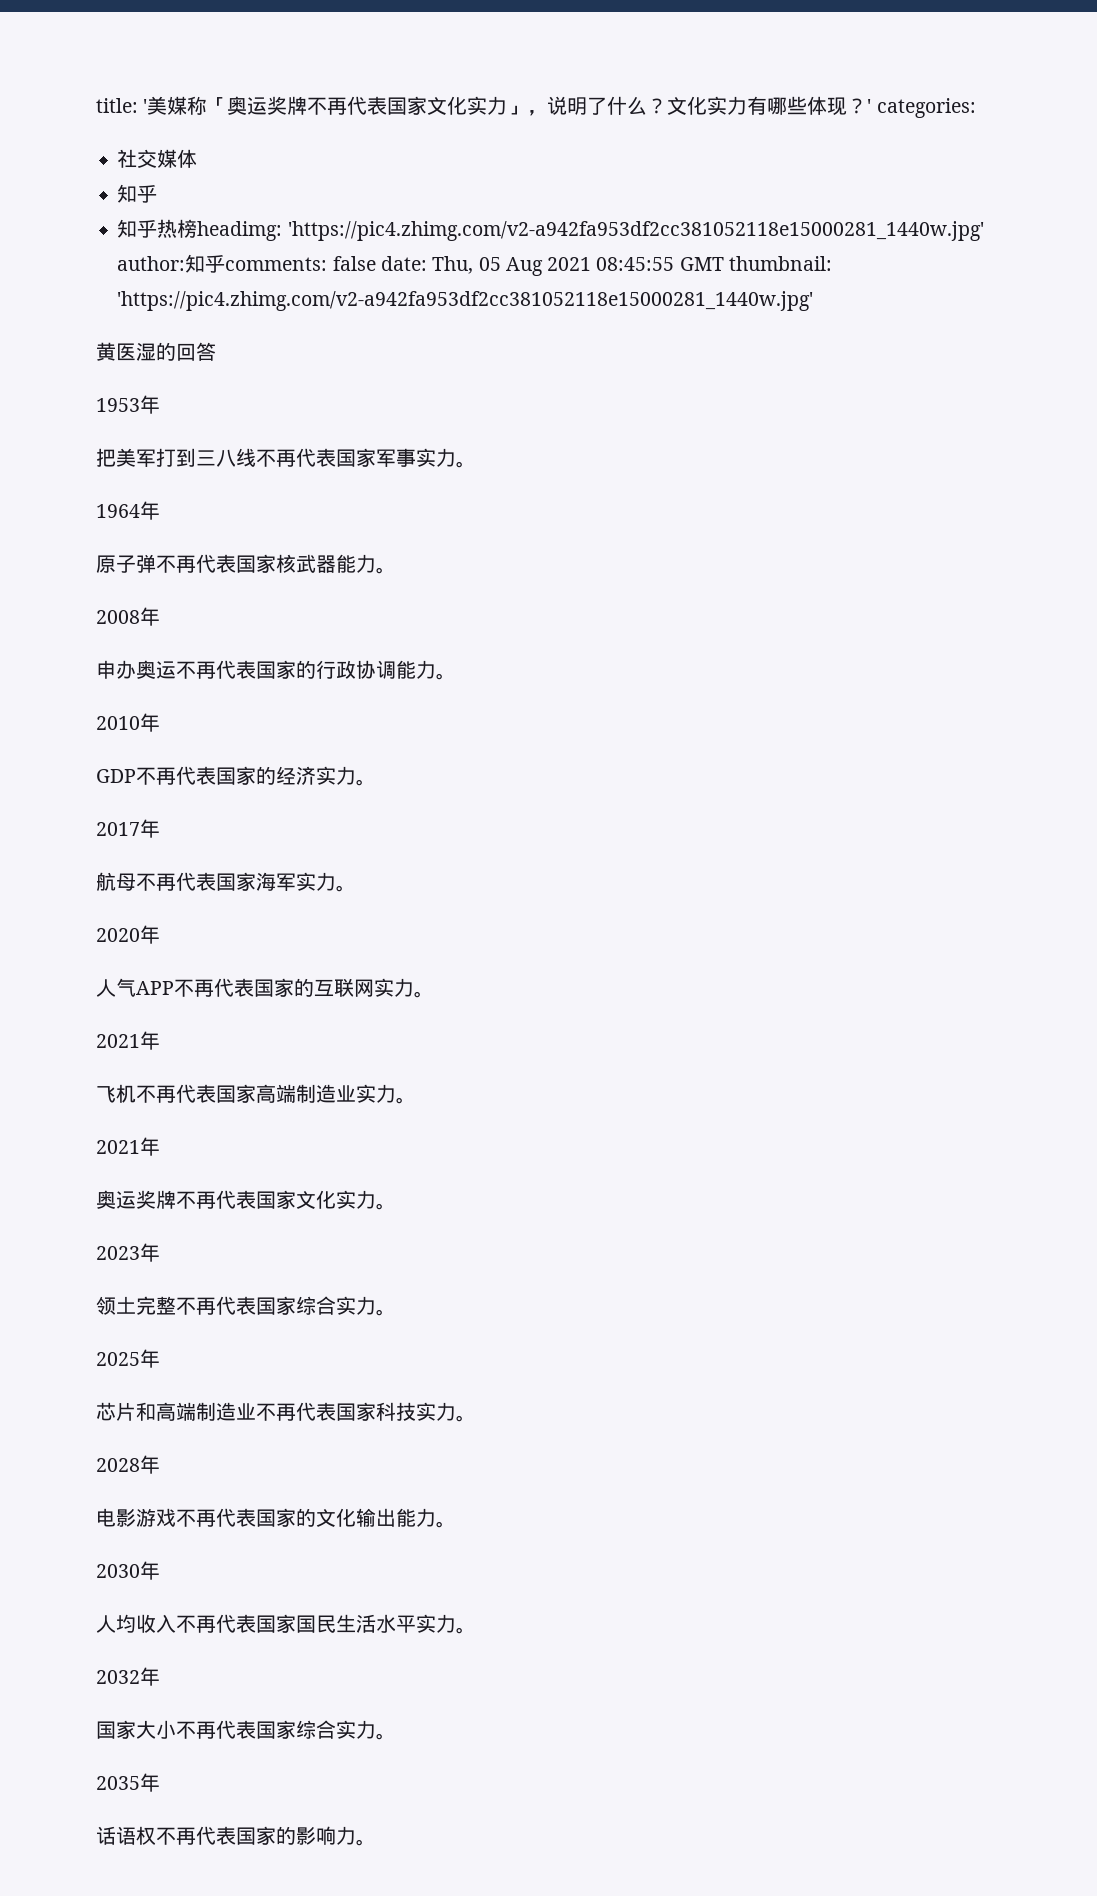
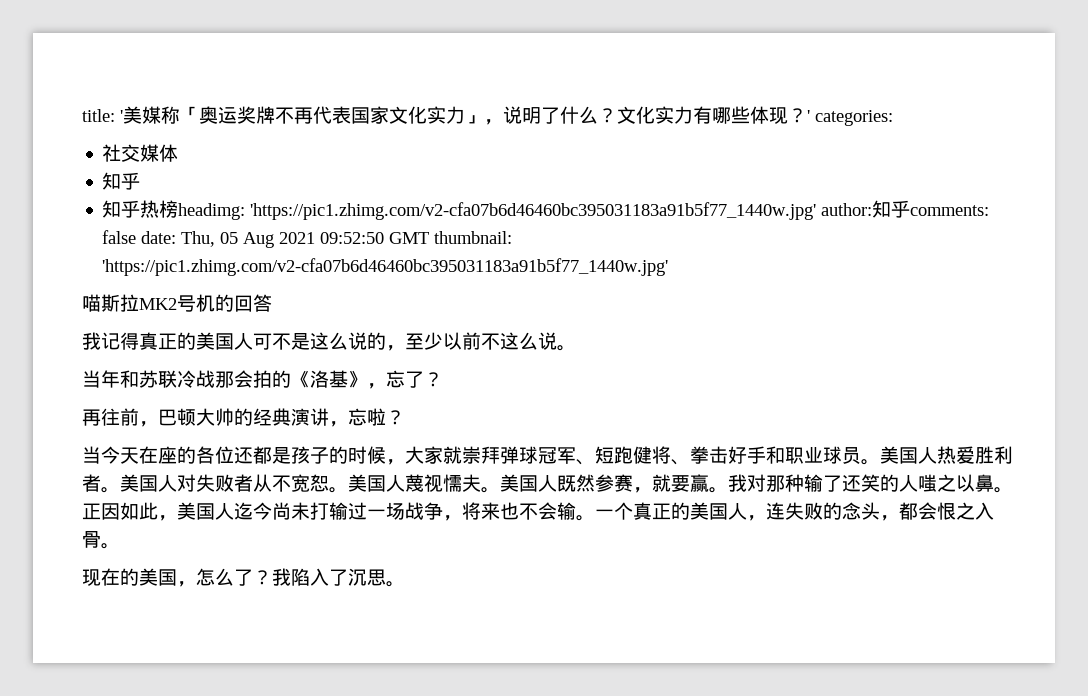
[287,221,984,241] 'https://pic4.zhimg.com/v2-a942fa953df2cc381052118e15000281_1440w.jpg' -> [250,202,817,220] 'https://pic1.zhimg.com/v2-cfa07b6d46460bc395031183a91b5f77_1440w.jpg'
[596,257,675,271] 08:45:55 -> [320,232,385,244] 09:52:50
[117,291,814,311] [96,342,216,361] [96,395,160,414] [96,448,476,468] [96,501,160,520] [96,554,396,574] [96,607,160,626] [96,660,456,680] [96,713,160,732] [96,766,376,786] [96,819,160,838] [96,872,356,892] [96,925,160,944] [96,978,434,998] [96,1031,160,1050] [96,1084,416,1104] [96,1137,160,1156] [96,1190,396,1210] [96,1243,160,1262] [96,1296,396,1316] [96,1349,160,1368] [96,1402,476,1422] [96,1455,160,1474] [96,1508,456,1528] [96,1561,160,1580] [96,1614,476,1634] [96,1667,160,1686] [96,1720,396,1740] [96,1773,160,1792] [96,1826,356,1845] 'https://pic4.zhimg.com/v2-a942fa953df2cc381052118e15000281_1440w.jpg' // 黄医湿的回答 // 1953年 // 把美军打到三八线不再代表国家军事实力。 // 1964年 // 原子弹不再代表国家核武器能力。 // 2008年 // 申办奥运不再代表国家的行政协调能力。 // 2010年 // GDP不再代表国家的经济实力。 // 2017年 // 航母不再代表国家海军实力。 // 2020年 // 人气APP不再代表国家的互联网实力。 // 2021年 // 飞机不再代表国家高端制造业实力。 // 2021年 // 奥运奖牌不再代表国家文化实力。 // 2023年 // 领土完整不再代表国家综合实力。 // 2025年 // 芯片和高端制造业不再代表国家科技实力。 // 2028年 // 电影游戏不再代表国家的文化输出能力。 // 2030年 // 人均收入不再代表国家国民生活水平实力。 // 2032年 // 国家大小不再代表国家综合实力。 // 2035年 // 话语权不再代表国家的影响力 -> [102,258,669,276] [82,294,272,312] [82,332,576,351] [82,370,443,389] [82,408,405,427] [82,446,1013,465] [82,474,1013,493] [82,502,994,521] [82,531,120,549] [82,568,386,587] 'https://pic1.zhimg.com/v2-cfa07b6d46460bc395031183a91b5f77_1440w.jpg' // 喵斯拉MK2号机的回答 // 我记得真正的美国人可不是这么说的，至少以前不这么说。 // 当年和苏联冷战那会拍的《洛基》，忘了？ // 再往前，巴顿大帅的经典演讲，忘啦？ // 当今天在座的各位还都是孩子的时候，大家就崇拜弹球冠军、短跑健将、拳击好手和职业球员。美国人热爱胜利者。美国人对失败者从不宽恕。美国人蔑视懦夫。美国人既然参赛，就要赢。我对那种输了还笑的人嗤之以鼻。正因如此，美国人迄今尚未打输过一场战争，将来也不会输。一个真正的美国人，连失败的念头，都会恨之入骨。 // 现在的美国，怎么了？我陷入了沉思

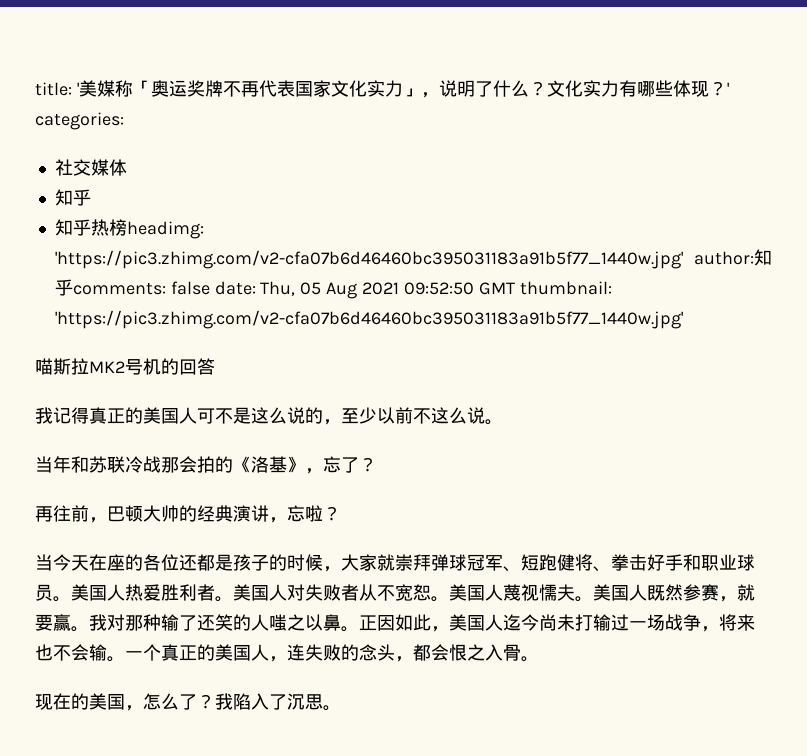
[250,202,817,220] 'https://pic1.zhimg.com/v2-cfa07b6d46460bc395031183a91b5f77_1440w.jpg' -> [54,250,683,269] 'https://pic3.zhimg.com/v2-cfa07b6d46460bc395031183a91b5f77_1440w.jpg'
[102,258,669,276] 'https://pic1.zhimg.com/v2-cfa07b6d46460bc395031183a91b5f77_1440w.jpg' -> [54,310,683,329] 'https://pic3.zhimg.com/v2-cfa07b6d46460bc395031183a91b5f77_1440w.jpg'

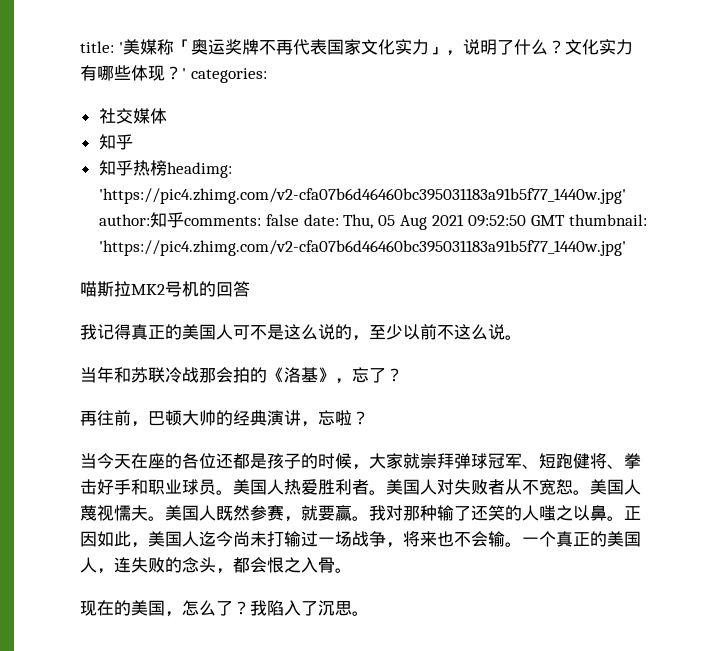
[54,250,683,269] 'https://pic3.zhimg.com/v2-cfa07b6d46460bc395031183a91b5f77_1440w.jpg' -> [98,188,626,204] 'https://pic4.zhimg.com/v2-cfa07b6d46460bc395031183a91b5f77_1440w.jpg'
[54,310,683,329] 'https://pic3.zhimg.com/v2-cfa07b6d46460bc395031183a91b5f77_1440w.jpg' -> [98,240,626,256] 'https://pic4.zhimg.com/v2-cfa07b6d46460bc395031183a91b5f77_1440w.jpg'

